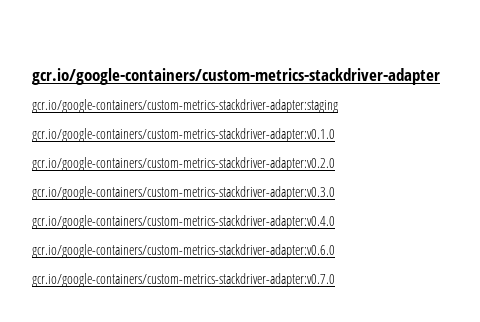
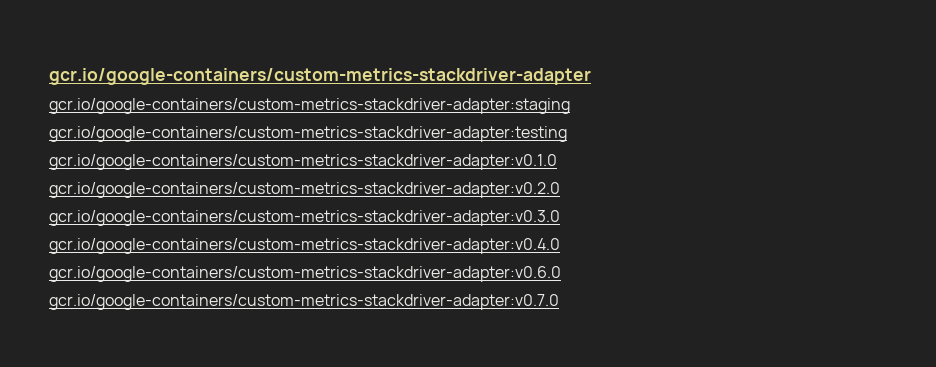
(338, 106) none -> [49,126,567,142] // gcr.io/google-containers/custom-metrics-stackdriver-adapter:testing

